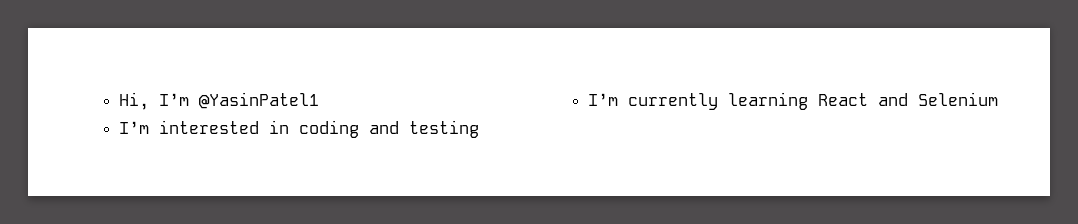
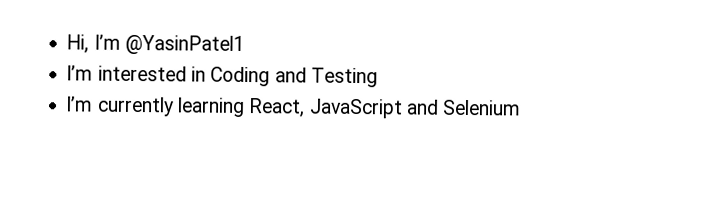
[299,120,480,138] coding and testing -> [210,66,378,88] Coding and Testing
[818,93,869,106] React -> [248,98,403,119] React, JavaScript

